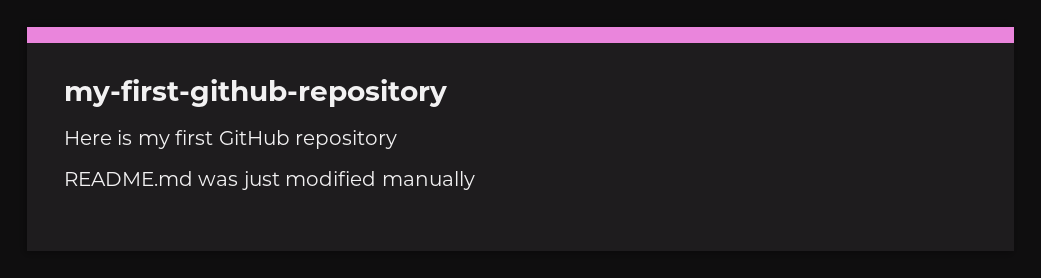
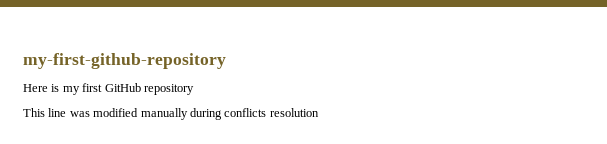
[64,171,475,190] README.md was just modified manually -> [23,108,319,120] This line was modified manually during conflicts resolution

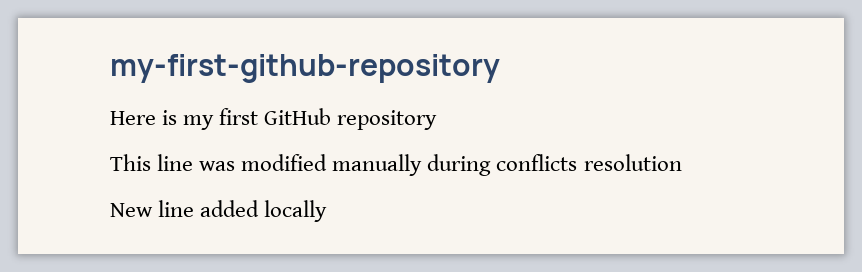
(319, 112) none -> [110,200,328,222] // New line added locally

